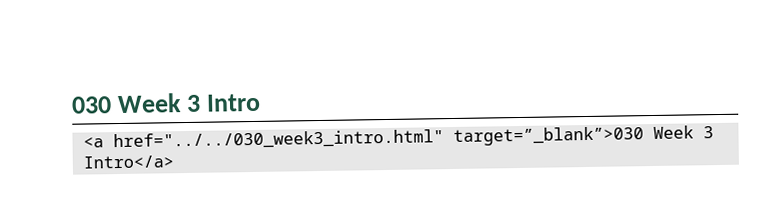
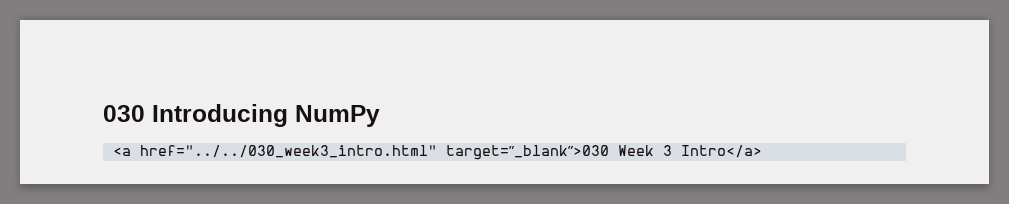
[117,93,262,114] Week 3 Intro -> [152,104,380,127] Introducing NumPy

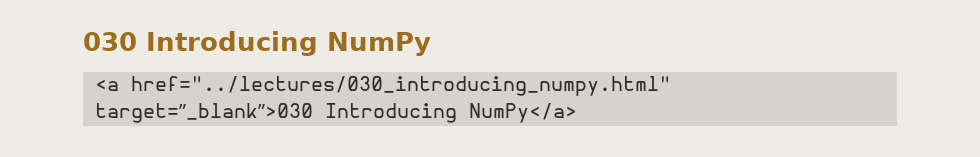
[139,145,762,160] href="../../030_week3_intro.html" target=”_blank”>030 Week 3 Intro</a> -> [131,76,672,96] [95,103,578,123] href="../lectures/030_introducing_numpy.html" target=”_blank”>030 Introducing NumPy</a>

